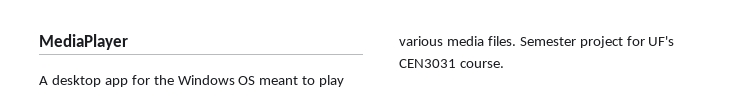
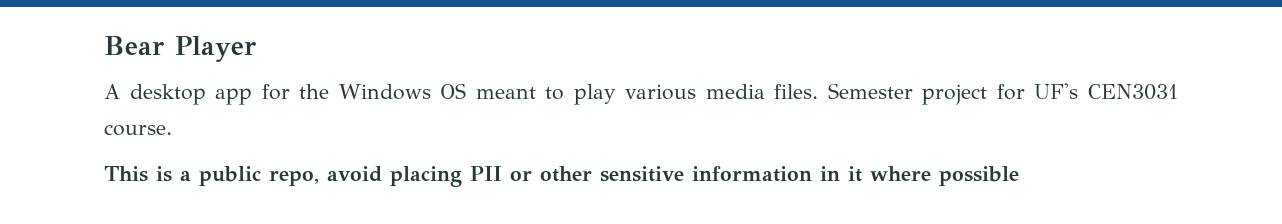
[39,34,128,50] MediaPlayer -> [104,36,256,62] Bear Player
(504, 64) none -> [104,166,1019,187] // This is a public repo, avoid placing PII or other sensitive information in it where possible

